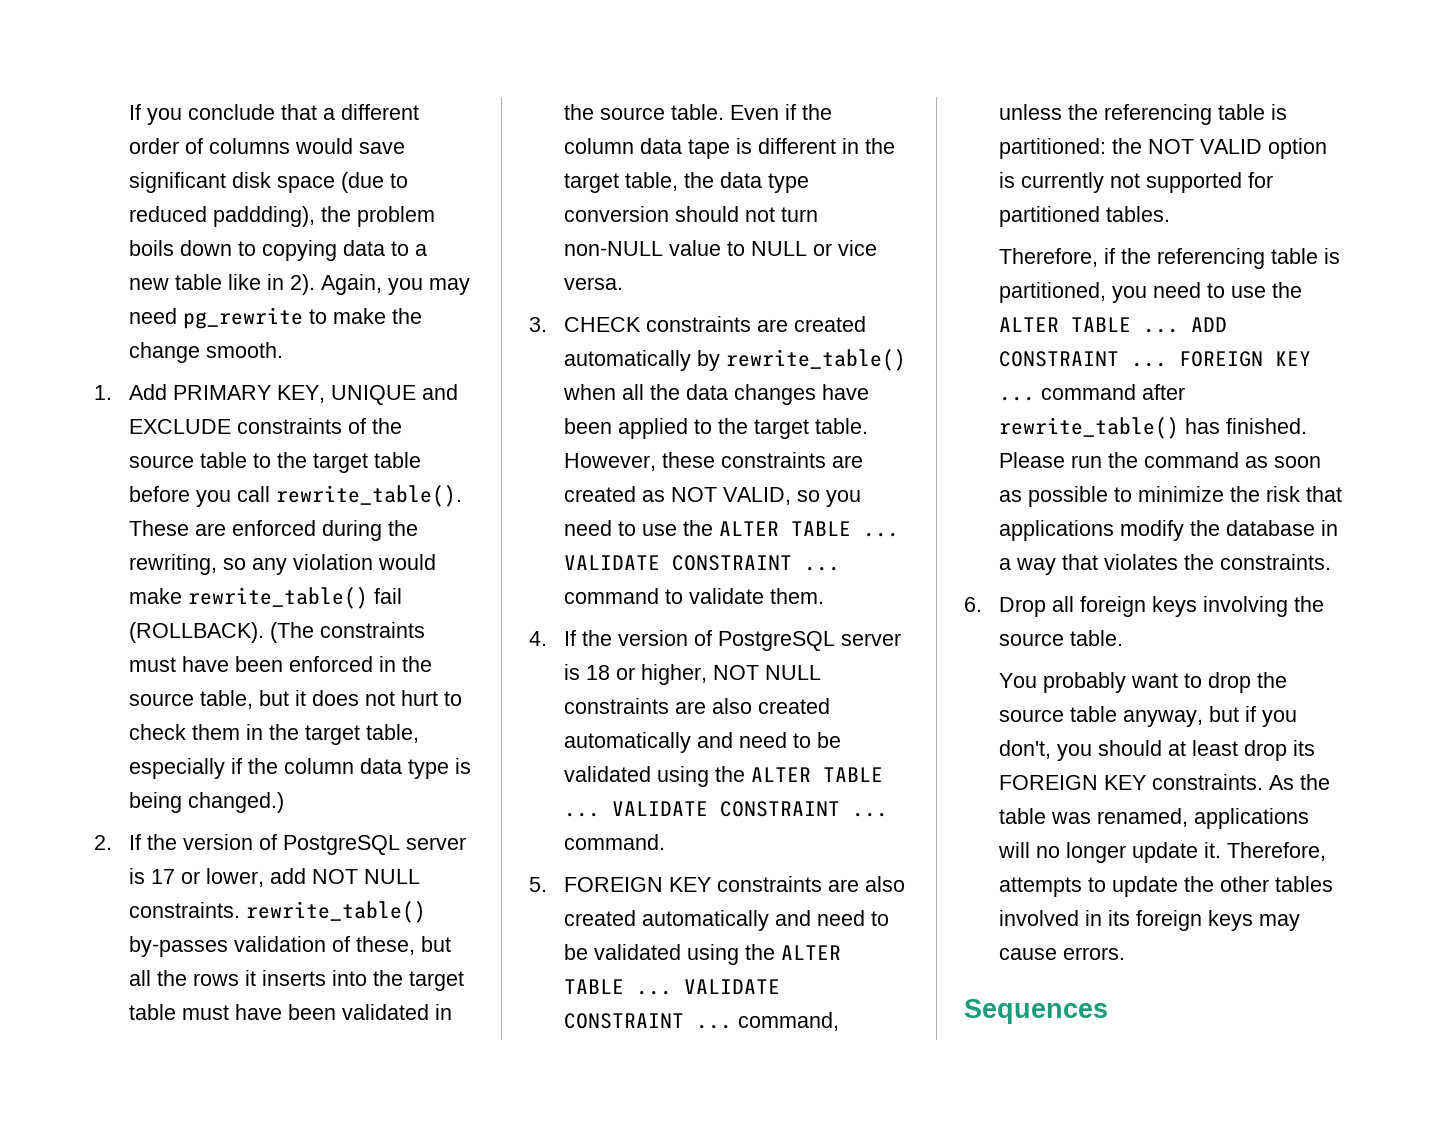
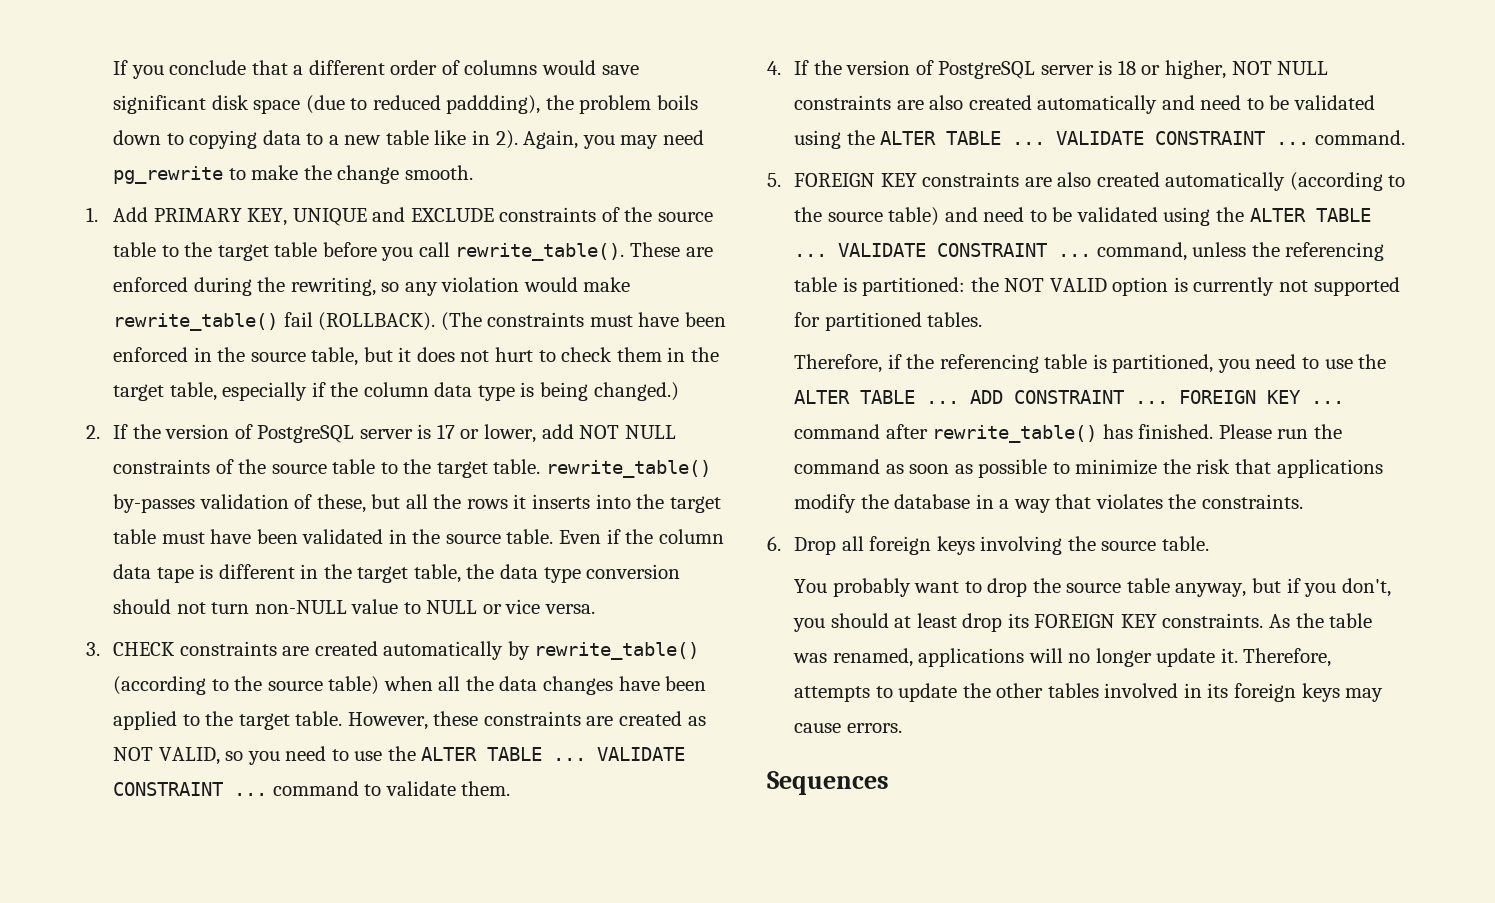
[129,902,241,918] constraints. -> [113,459,541,478] constraints of the source table to the target table.
(907, 360) none -> [113,676,380,695] (according to the source table)
(770, 920) none -> [1289,172,1406,191] [794,207,940,226] (according to the source table)

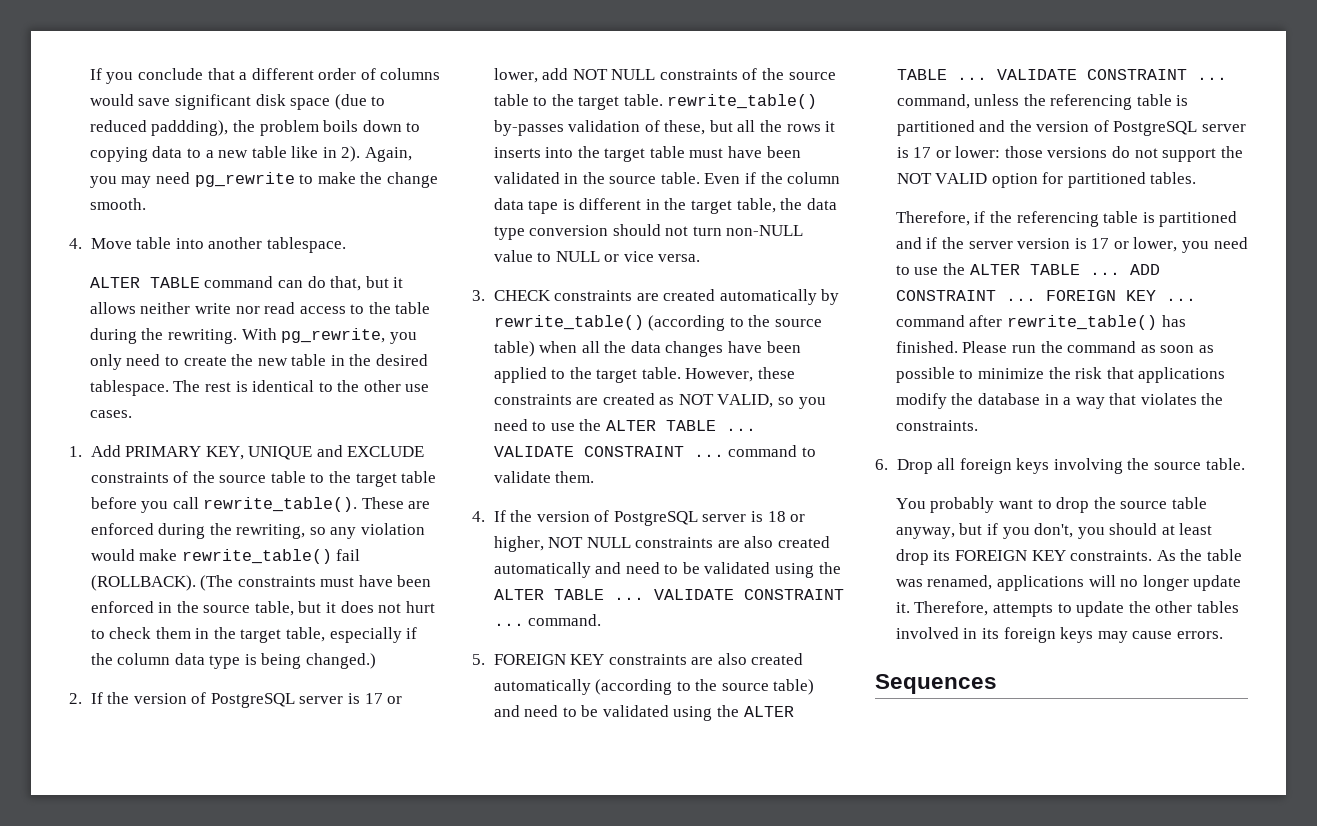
(473, 172) none -> [69,237,346,253] [89,276,404,291] [89,302,431,314] [89,328,417,344] [89,354,429,370] [89,380,430,396] [89,410,132,418] // 4. Move table into another tablespace. // ALTER TABLE command can do that, but it allows neither write nor read access to the table during the rewriting. With pg_rewrite, you only need to create the new table in the desired tablespace. The rest is identical to the other use cases.
[862,277,1400,296] partitioned: the NOT VALID option is currently not supported -> [896,120,1247,136] [896,146,1243,162] [896,173,1038,188] partitioned and the version of PostgreSQL server is 17 or lower: those versions do not support the NOT VALID option
[1112,354,1214,373] partitioned, -> [1159,211,1238,227] [895,237,1178,252] partitioned and if the server version is 17 or lower,

